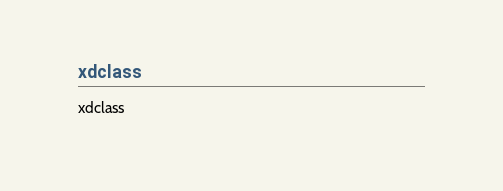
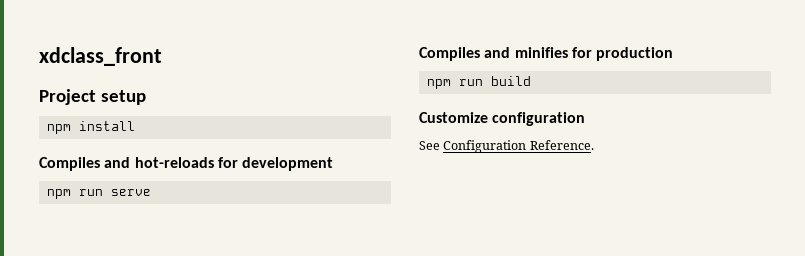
[78,64,142,78] [78,101,124,113] xdclass // xdclass -> [39,47,162,66] [39,89,146,105] [46,121,135,134] [39,157,334,171] [46,189,151,199] [419,47,674,61] [426,76,531,89] [419,112,586,126] [419,140,594,153] xdclass_front // Project setup // npm install // Compiles and hot-reloads for development // npm run serve // Compiles and minifies for production // npm run build // Customize configuration // See Configuration Reference.

